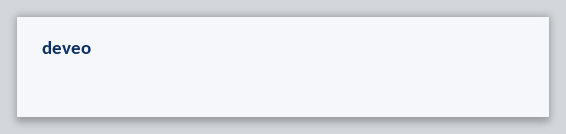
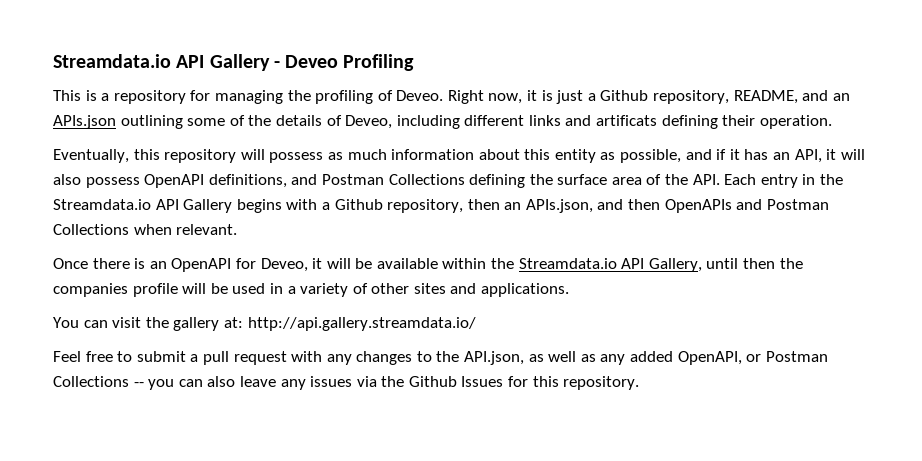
[42,41,91,54] deveo -> [53,54,415,71] [53,90,850,104] [53,115,832,129] [53,149,865,163] [53,174,844,188] [53,199,829,213] [53,224,238,235] [53,258,803,272] [53,283,570,297] [53,317,476,331] [53,351,828,365] [53,376,640,390] Streamdata.io API Gallery - Deveo Profiling // This is a repository for managing the profiling of Deveo. Right now, it is just a Github repository, README, and an APIs.json outlining some of the details of Deveo, including different links and artificats defining their operation. // Eventually, this repository will possess as much information about this entity as possible, and if it has an API, it will also possess OpenAPI definitions, and Postman Collections defining the surface area of the API. Each entry in the Streamdata.io API Gallery begins with a Github repository, then an APIs.json, and then OpenAPIs and Postman Collections when relevant. // Once there is an OpenAPI for Deveo, it will be available within the Streamdata.io API Gallery, until then the companies profile will be used in a variety of other sites and applications. // You can visit the gallery at: http://api.gallery.streamdata.io/ // Feel free to submit a pull request with any changes to the API.json, as well as any added OpenAPI, or Postman Collections -- you can also leave any issues via the Github Issues for this repository.

